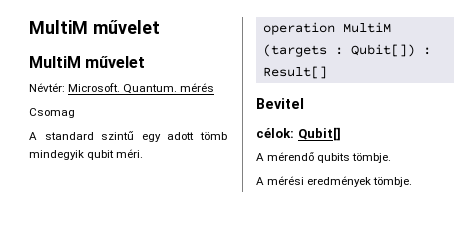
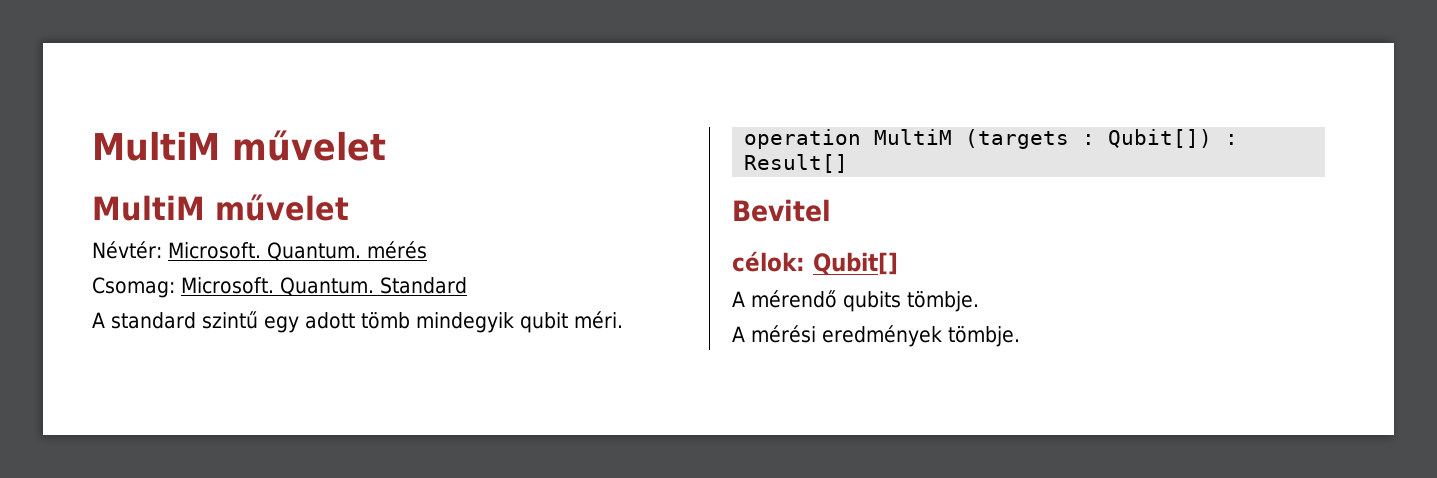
[29,108,75,118] Csomag -> [92,277,467,298] Csomag: Microsoft. Quantum. Standard

